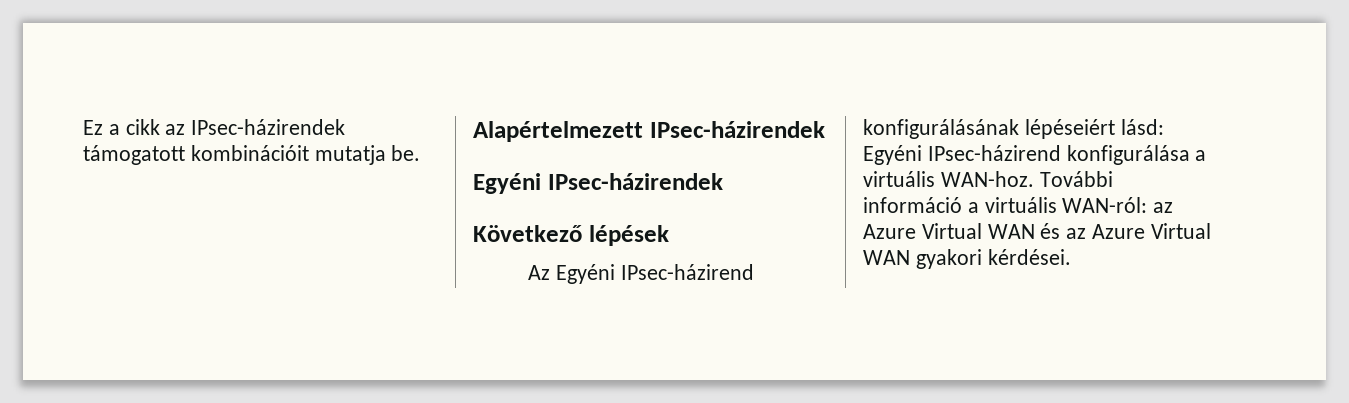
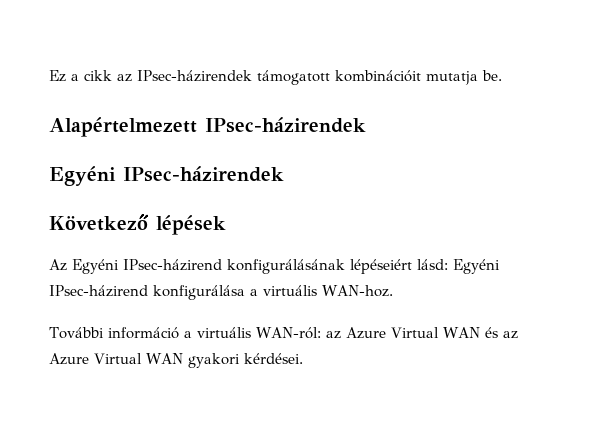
(1034, 179) none -> (393, 291) //

